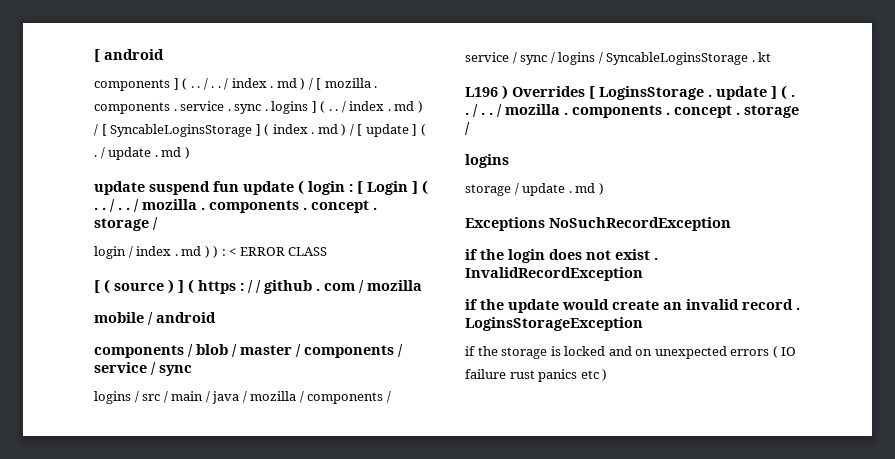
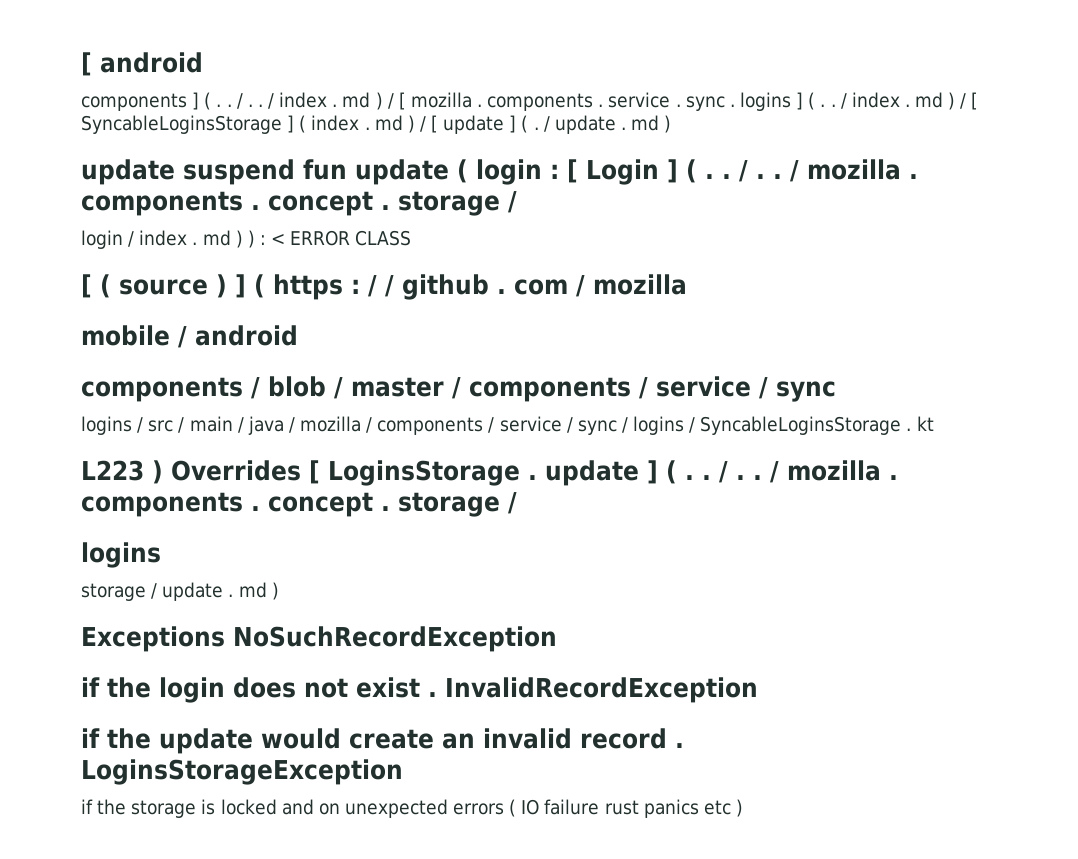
[465,87,498,97] L196 -> [81,460,144,481] L223

